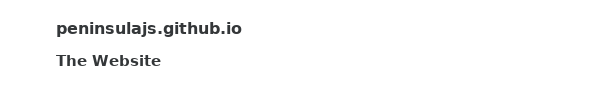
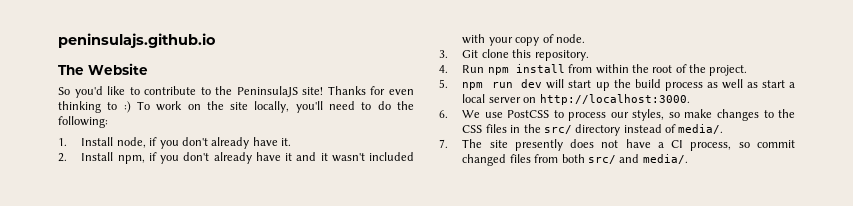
(161, 60) none -> [58,86,414,98] [58,101,415,113] [58,116,108,128] [58,137,292,149] [58,152,414,164] [462,34,585,46] [439,49,589,61] [439,64,748,76] [439,79,795,91] [462,94,690,105] [439,109,795,121] [462,124,724,136] [439,139,795,151] [462,154,688,166] // So you'd like to contribute to the PeninsulaJS site! Thanks for even thinking to :) To work on the site locally, you'll need to do the following: // 1. Install node, if you don't already have it. // 2. Install npm, if you don't already have it and it wasn't included with your copy of node. // 3. Git clone this repository. // 4. Run npm install from within the root of the project. // 5. npm run dev will start up the build process as well as start a local server on http://localhost:3000. // 6. We use PostCSS to process our styles, so make changes to the CSS files in the src/ directory instead of media/. // 7. The site presently does not have a CI process, so commit changed files from both src/ and media/.

